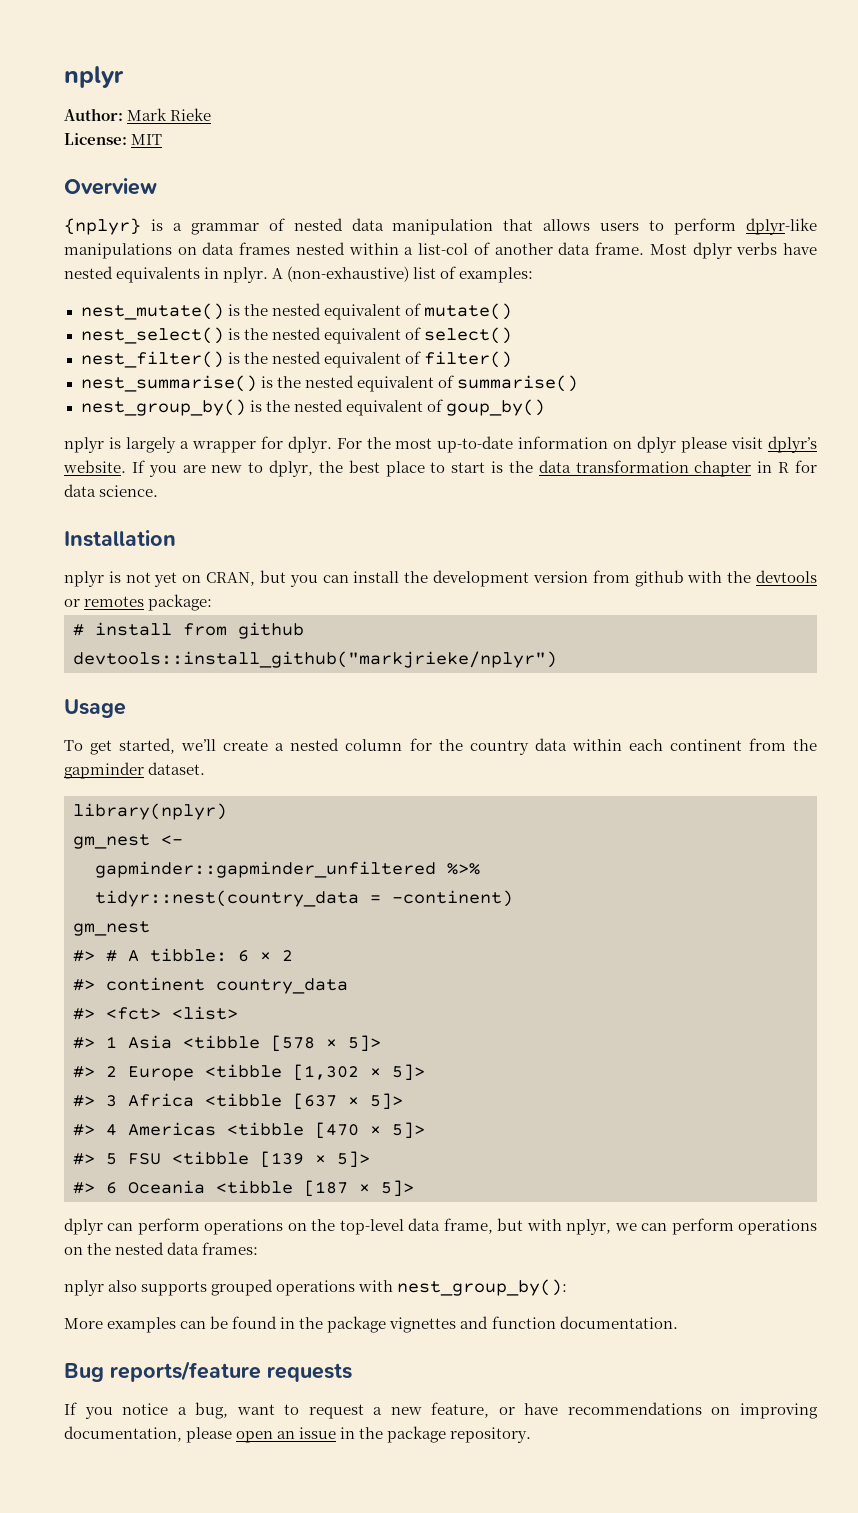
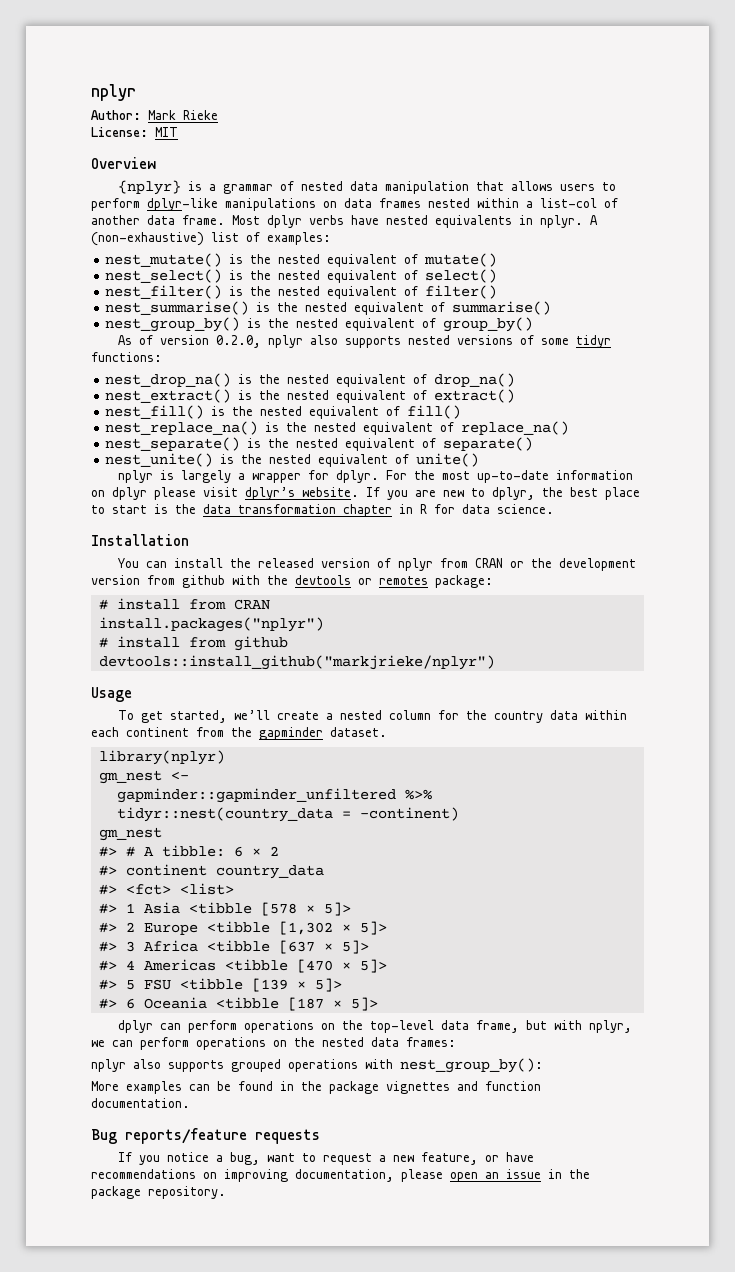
[445,399,545,416] goup_by() -> [443,317,534,332] [117,335,611,348] [91,352,162,362] [105,373,516,387] [105,389,516,403] [105,405,462,419] [105,421,570,435] [105,437,534,451] [105,453,480,467] group_by() // As of version 0.2.0, nplyr also supports nested versions of some tidyr functions: // nest_drop_na() is the nested equivalent of drop_na() // nest_extract() is the nested equivalent of extract() // nest_fill() is the nested equivalent of fill() // nest_replace_na() is the nested equivalent of replace_na() // nest_separate() is the nested equivalent of separate() // nest_unite() is the nested equivalent of unite()
[64,570,400,587] nplyr is not yet on CRAN, but you can install -> [117,558,524,571] You can install the released version of nplyr from CRAN or
(213, 602) none -> [98,598,270,610] [98,617,324,632] // # install from CRAN // install.packages("nplyr")

